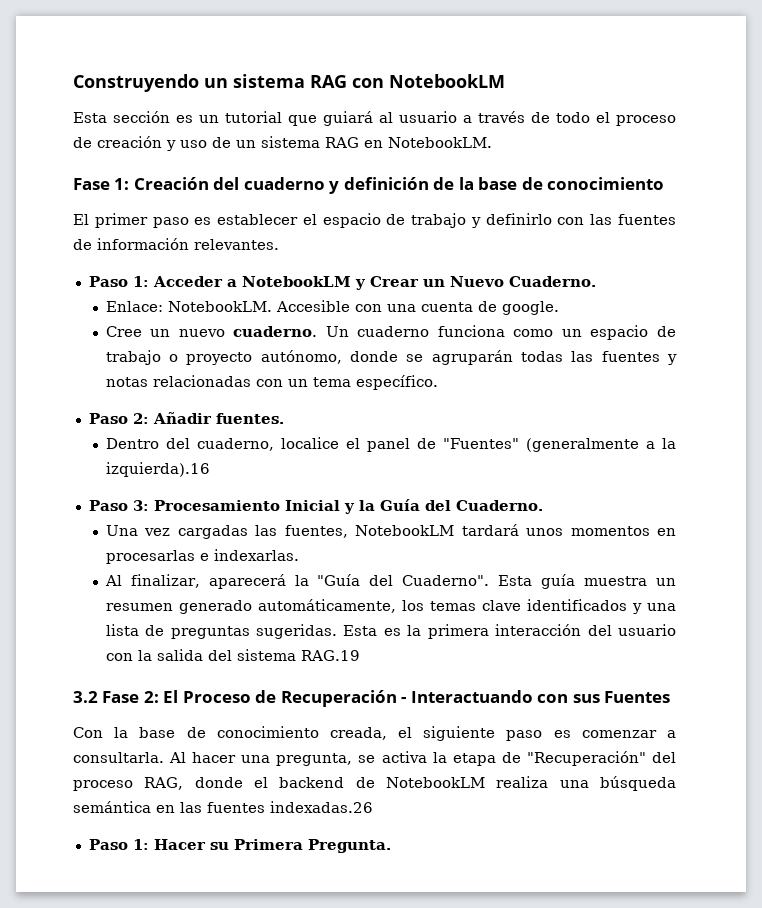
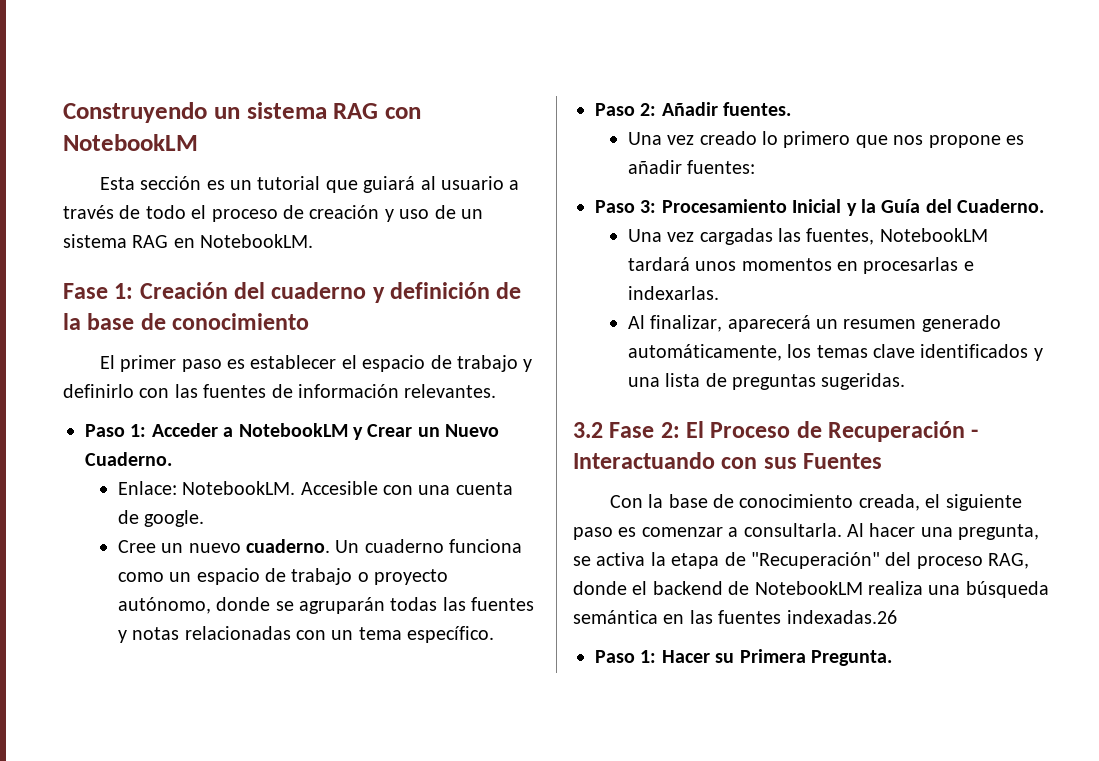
[105,437,676,452] [105,462,210,477] Dentro del cuaderno, localice el panel de "Fuentes" (generalmente a la izquierda).16 -> [627,131,1024,148] [627,160,756,174] Una vez creado lo primero que nos propone es añadir fuentes:
[294,574,648,589] la "Guía del Cuaderno". Esta guía muestra -> (811, 323) none
[343,624,677,639] [105,649,360,661] Esta es la primera interacción del usuario con la salida del sistema RAG.19 -> (906, 381) none

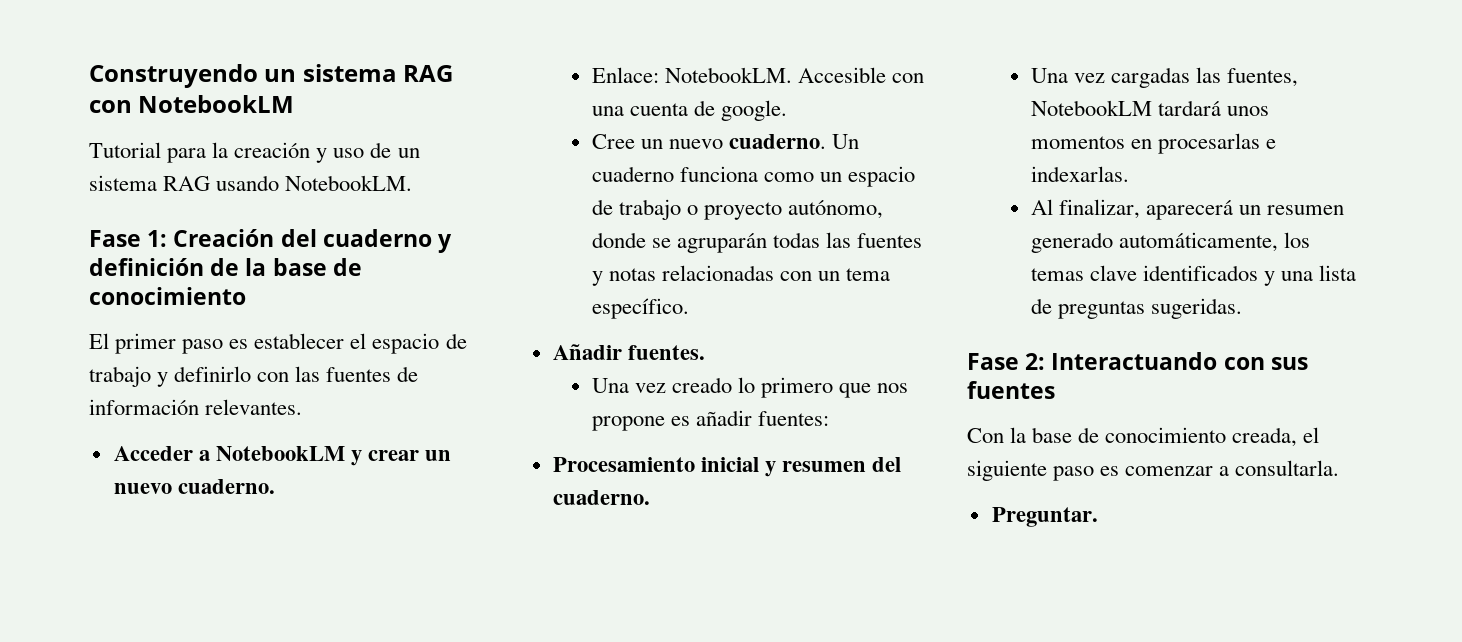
[99,176,520,193] [63,205,304,222] Esta sección es un tutorial que guiará al usuario a través de todo el proceso de -> [89,142,229,163] Tutorial para la
[173,238,195,248] en -> [216,175,280,191] usando
[85,424,147,437] Paso 1: -> (303, 407) none
[367,424,500,437] [85,452,172,466] Crear un Nuevo Cuaderno. -> [368,450,452,461] [113,479,275,494] crear un nuevo cuaderno.
[595,103,657,116] Paso 2: -> (689, 308) none
[595,199,1045,216] Paso 3: Procesamiento Inicial y la Guía del Cuaderno. -> [552,457,902,477] [552,490,650,505] Procesamiento inicial y resumen del cuaderno.
[573,422,603,438] 3.2 -> (1243, 308) none
[686,421,979,442] El Proceso de Recuperación - -> (1046, 361) none
[803,453,883,469] Fuentes -> [967,381,1055,399] fuentes
[847,523,1040,540] [573,552,1030,569] [573,581,1049,598] [573,610,897,624] [595,649,892,666] Al hacer una pregunta, se activa la etapa de "Recuperación" del proceso RAG, donde el backend de NotebookLM realiza una búsqueda semántica en las fuentes indexadas.26 // Paso 1: Hacer su Primera Pregunta. -> [991,507,1098,527] // Preguntar.

